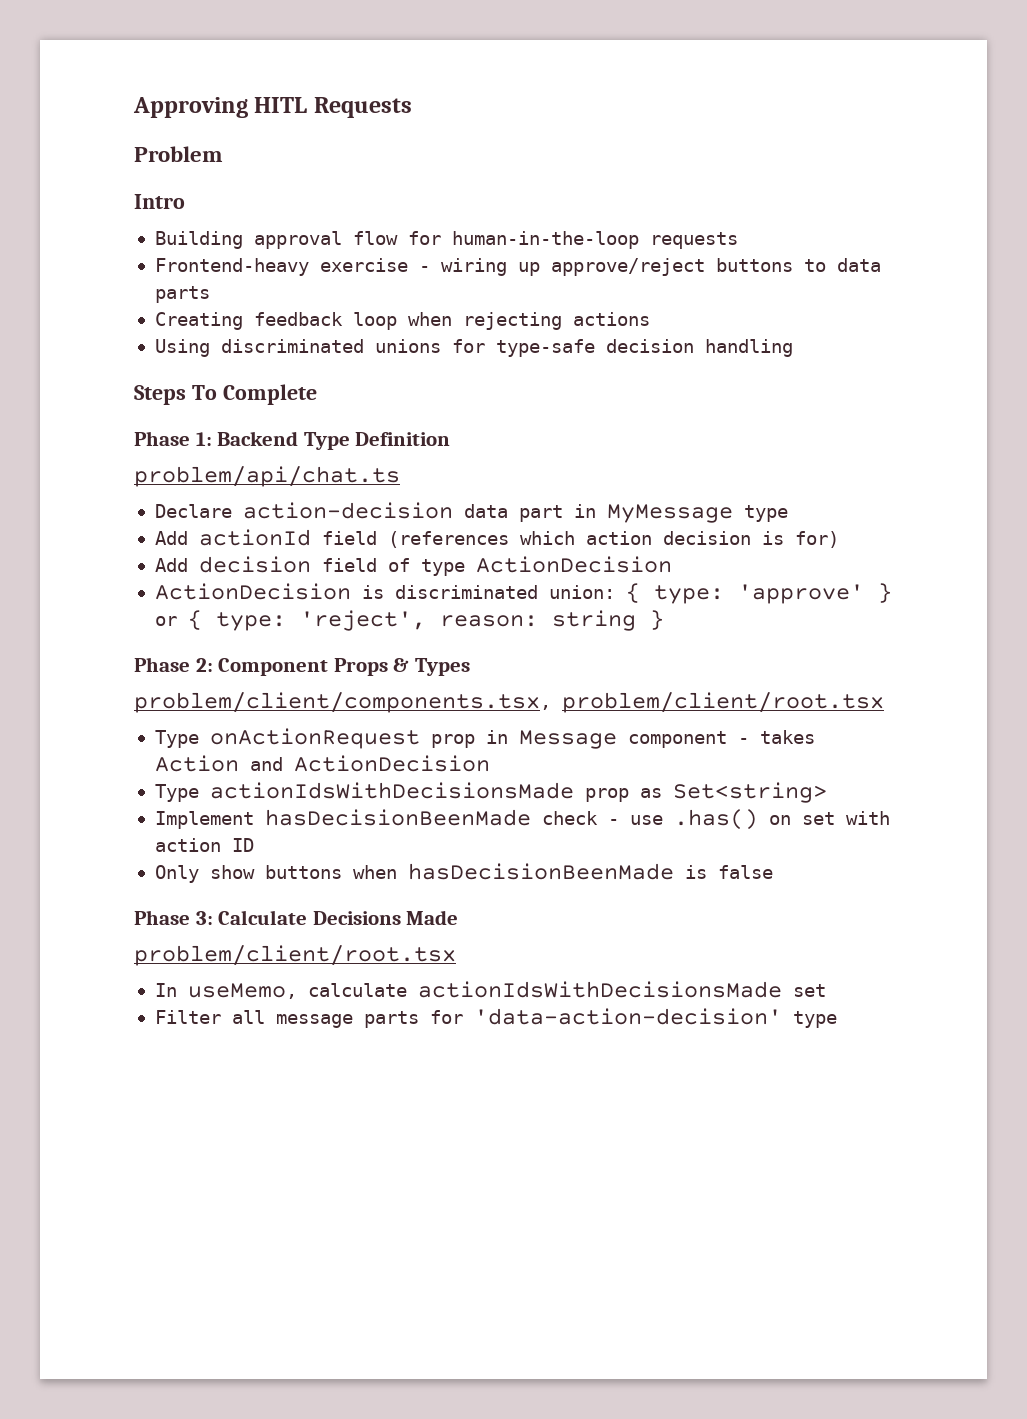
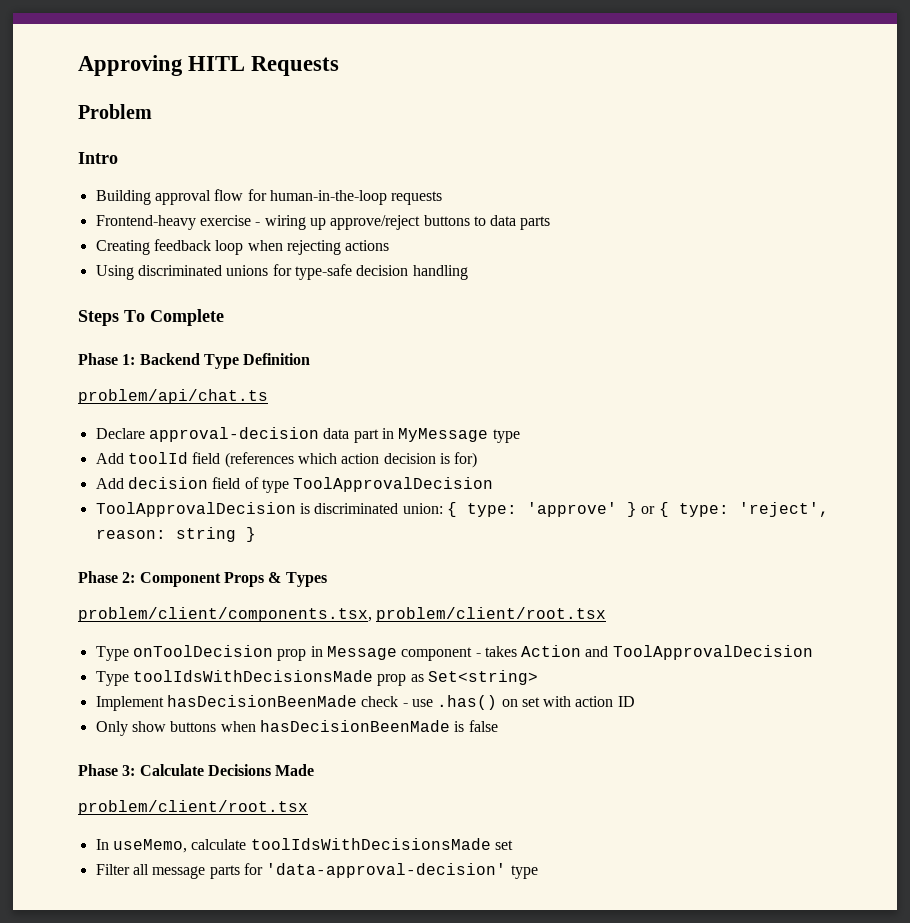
[242,502,453,519] action-decision -> [148,427,319,442] approval-decision
[198,529,311,546] actionId -> [127,452,188,464] toolId
[475,556,672,573] [154,583,351,600] ActionDecision // ActionDecision -> [293,477,494,492] [95,502,296,517] ToolApprovalDecision // ToolApprovalDecision
[209,728,420,749] onActionRequest -> [132,645,273,657] onToolDecision
[293,755,490,772] [154,782,574,802] ActionDecision // Type actionIdsWithDecisionsMade -> [612,645,813,660] [95,670,373,686] ToolApprovalDecision // Type toolIdsWithDecisionsMade
[417,981,782,998] actionIdsWithDecisionsMade -> [250,838,491,850] toolIdsWithDecisionsMade
[473,1008,782,1025] 'data-action-decision' -> [266,863,507,878] 'data-approval-decision'

